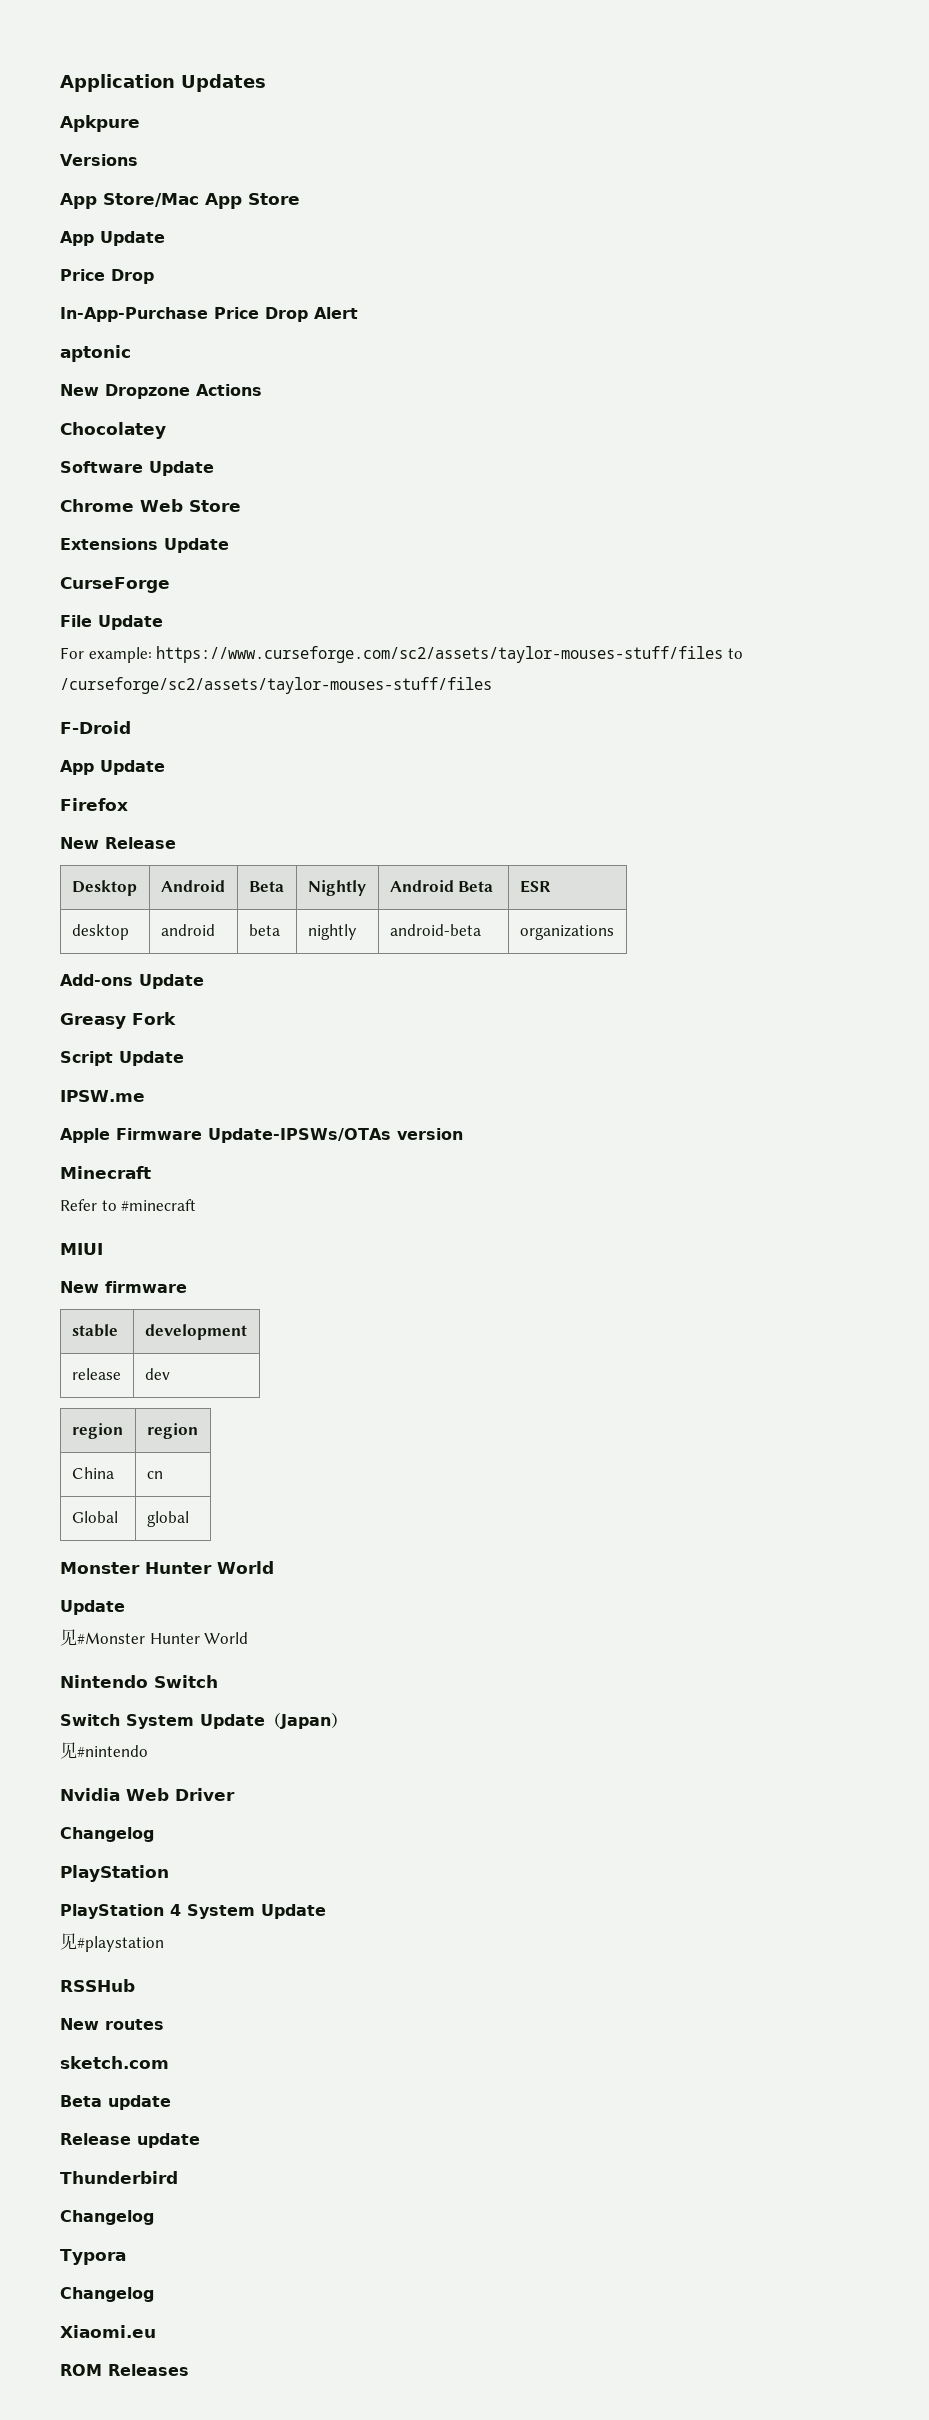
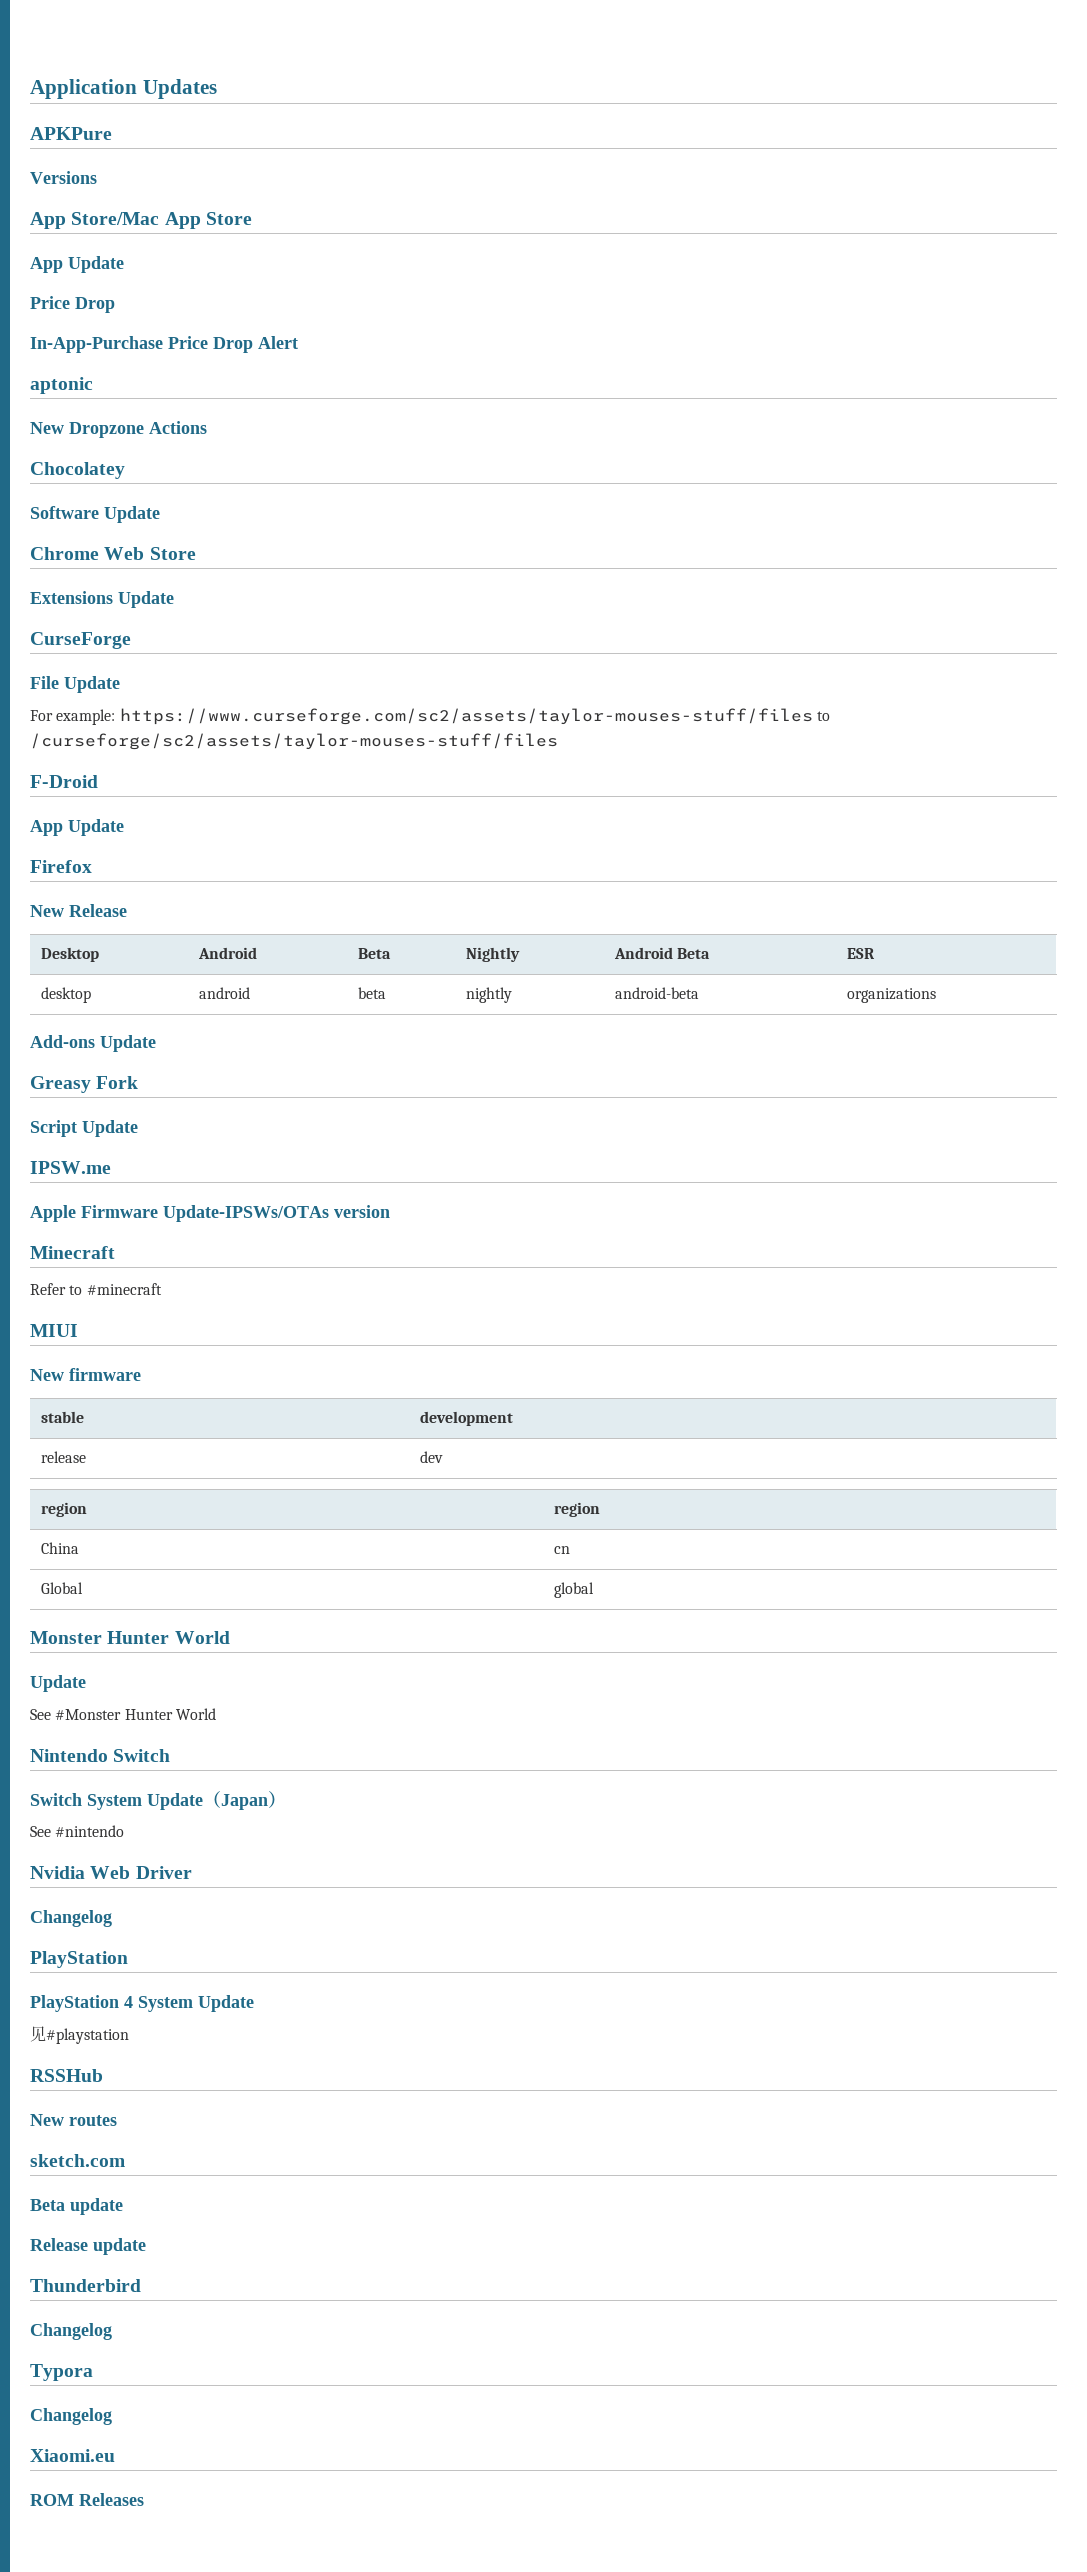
[60,115,140,132] Apkpure -> [30,127,112,140] APKPure
[60,1629,77,1646] 见 -> [30,1709,51,1720] See
[60,1742,77,1759] 见 -> [30,1826,51,1837] See

